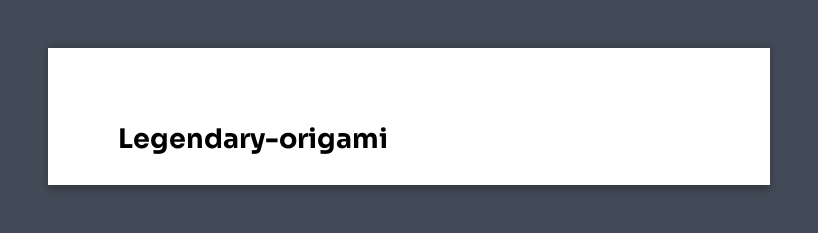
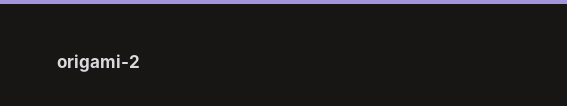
[118,127,388,154] Legendary-origami -> [57,54,140,72] origami-2

